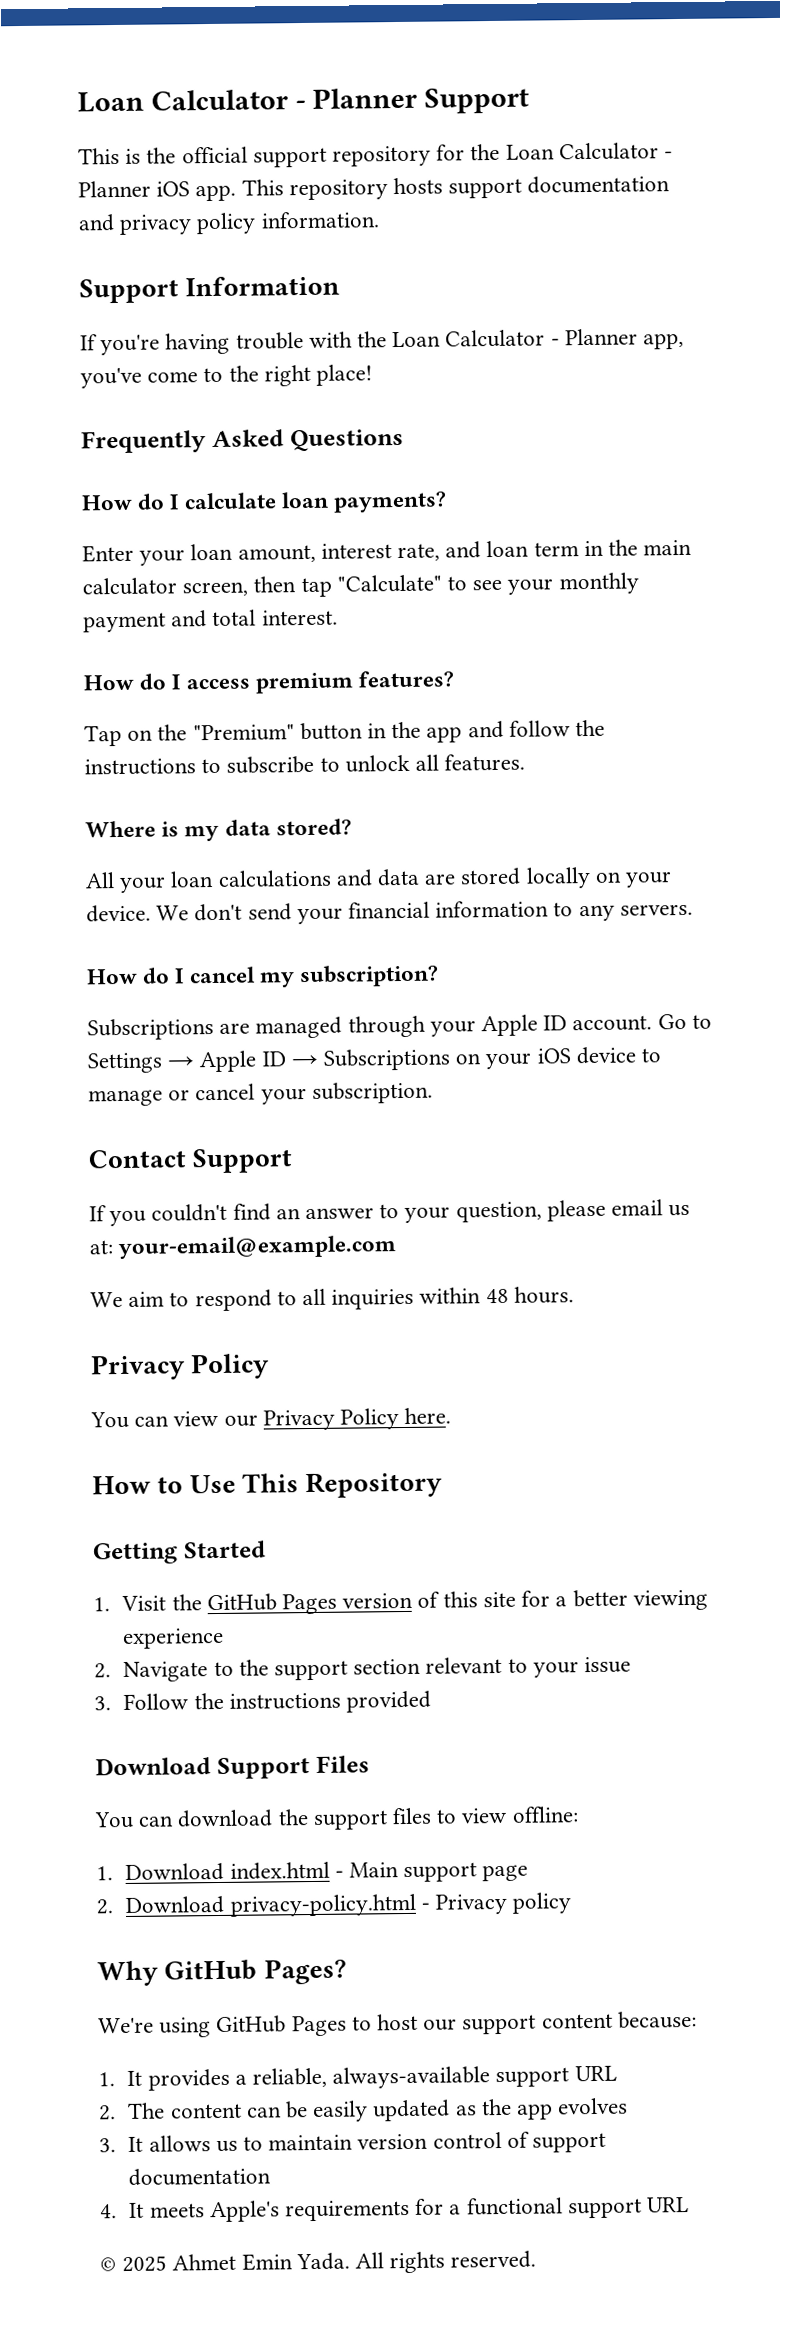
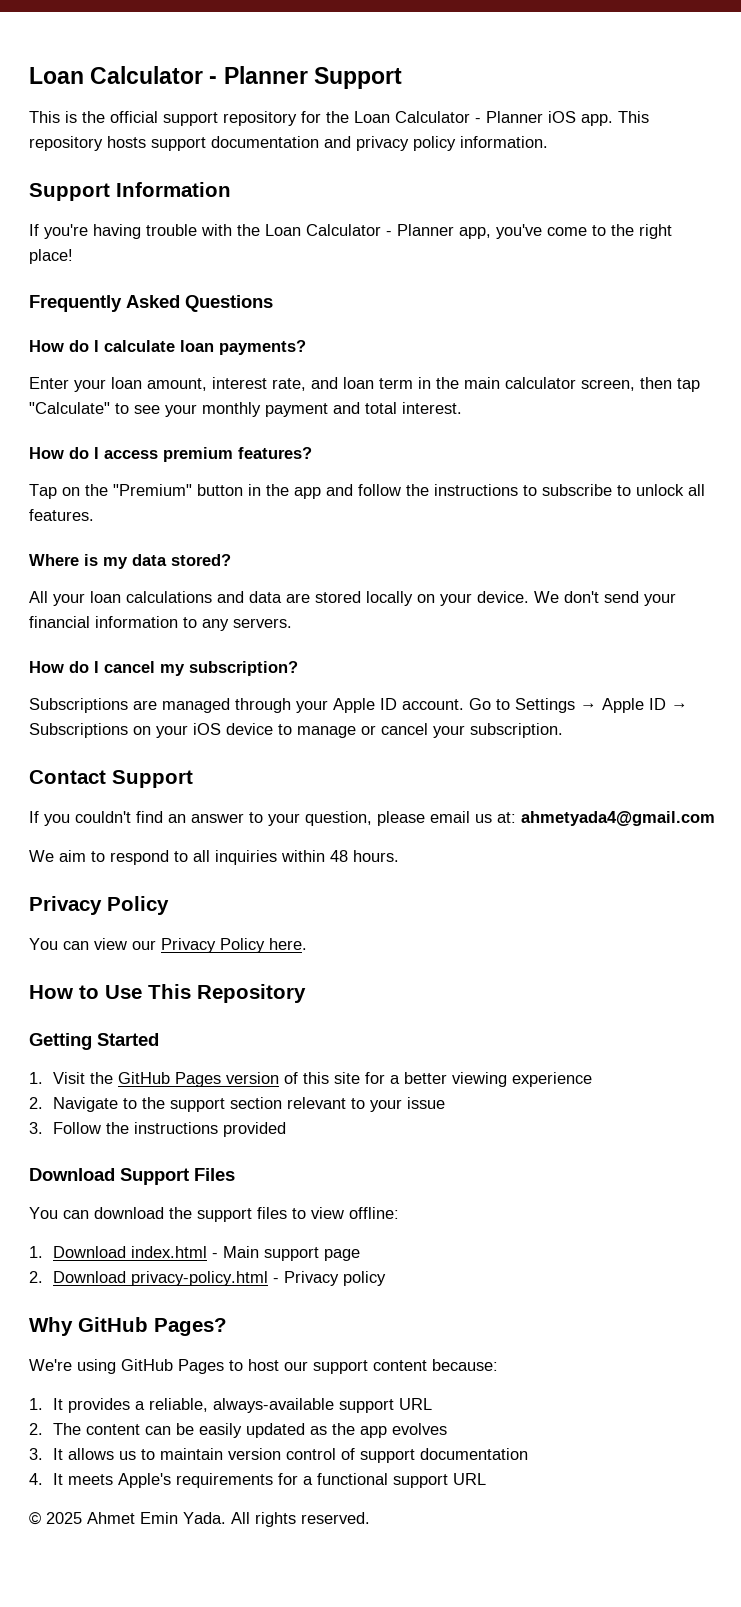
[118,1235,397,1260] your-email@example.com -> [521,811,715,826] ahmetyada4@gmail.com

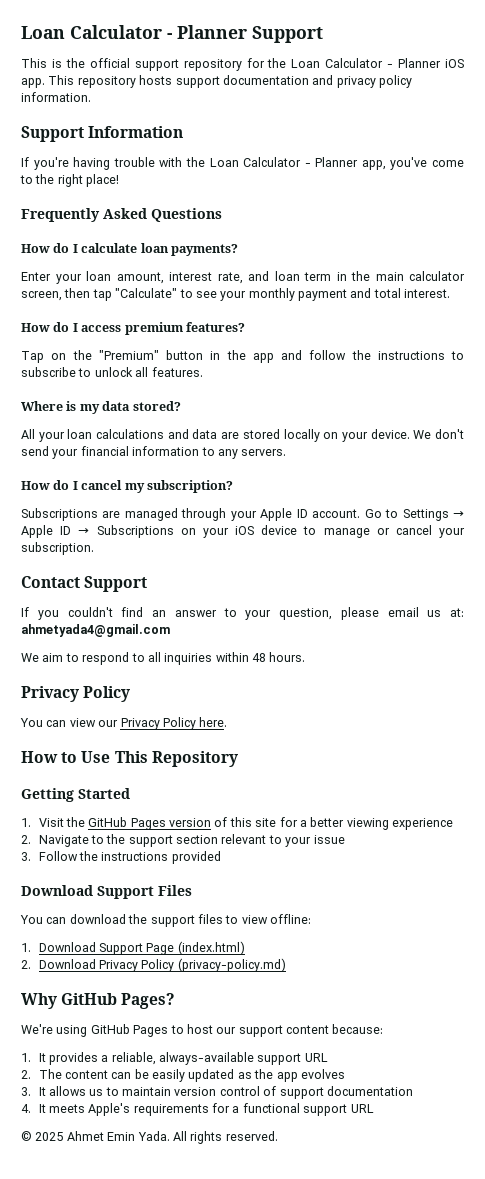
[131,1246,361,1261] [29,1271,387,1286] index.html - Main support page // 2. Download privacy-policy.html - Privacy policy -> [98,941,245,955] [21,958,286,972] Support Page (index.html) // 2. Download Privacy Policy (privacy-policy.md)

